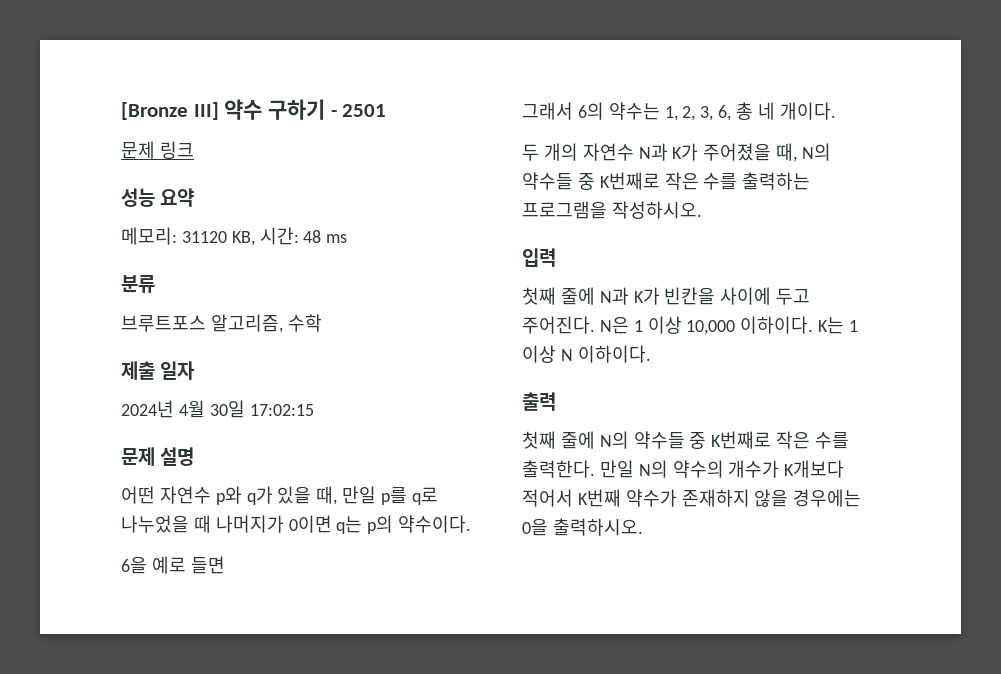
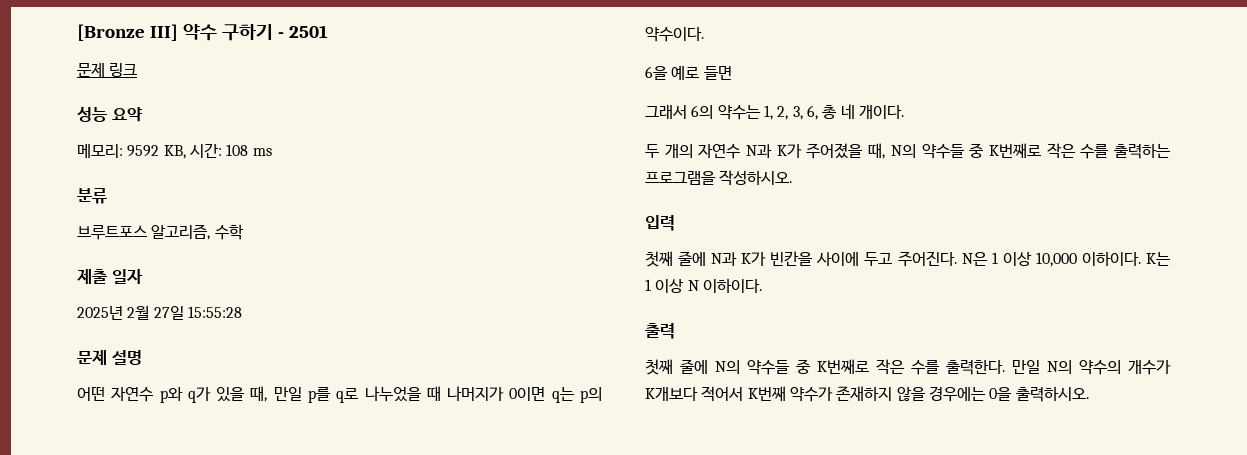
[181,231,227,243] 31120 -> [127,145,160,157] 9592
[303,230,322,243] 48 -> [226,144,249,156] 108
[121,400,314,418] 2024년 4월 30일 17:02:15 -> [77,305,242,320] 2025년 2월 27일 15:55:28

